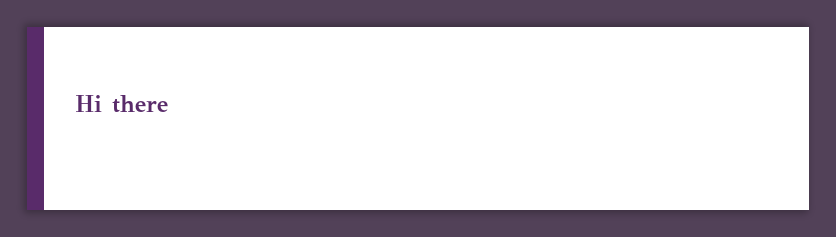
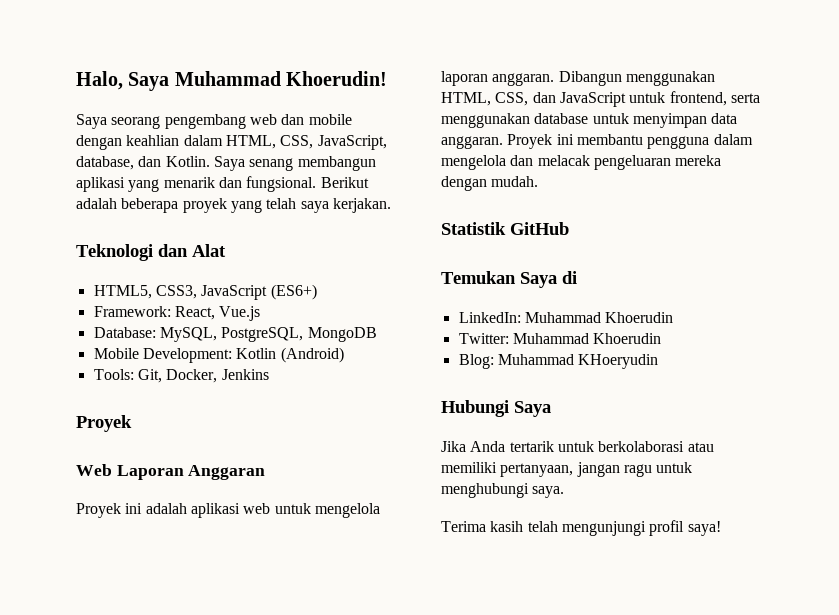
[75,95,168,113] Hi there -> [76,71,388,91] [76,114,352,129] [76,135,387,150] [76,156,376,171] [76,176,369,192] [76,198,391,213] [76,244,226,261] [93,284,317,300] [93,306,261,321] [93,327,377,342] [93,347,344,363] [93,369,269,383] [76,415,132,432] [76,464,266,480] [76,503,380,518] [441,71,715,86] [441,91,760,107] [441,113,738,128] [441,134,753,149] [441,155,722,170] [441,176,539,191] [441,222,569,235] [441,271,577,288] [458,312,674,323] [458,333,662,344] [458,354,659,369] [441,400,551,417] [441,441,714,452] [441,462,693,477] [441,483,565,498] [441,520,721,536] Halo, Saya Muhammad Khoerudin! // Saya seorang pengembang web dan mobile dengan keahlian dalam HTML, CSS, JavaScript, database, dan Kotlin. Saya senang membangun aplikasi yang menarik dan fungsional. Berikut adalah beberapa proyek yang telah saya kerjakan. // Teknologi dan Alat // HTML5, CSS3, JavaScript (ES6+) // Framework: React, Vue.js // Database: MySQL, PostgreSQL, MongoDB // Mobile Development: Kotlin (Android) // Tools: Git, Docker, Jenkins // Proyek // Web Laporan Anggaran // Proyek ini adalah aplikasi web untuk mengelola laporan anggaran. Dibangun menggunakan HTML, CSS, dan JavaScript untuk frontend, serta menggunakan database untuk menyimpan data anggaran. Proyek ini membantu pengguna dalam mengelola dan melacak pengeluaran mereka dengan mudah. // Statistik GitHub // Temukan Saya di // LinkedIn: Muhammad Khoerudin // Twitter: Muhammad Khoerudin // Blog: Muhammad KHoeryudin // Hubungi Saya // Jika Anda tertarik untuk berkolaborasi atau memiliki pertanyaan, jangan ragu untuk menghubungi saya. // Terima kasih telah mengunjungi profil saya!

